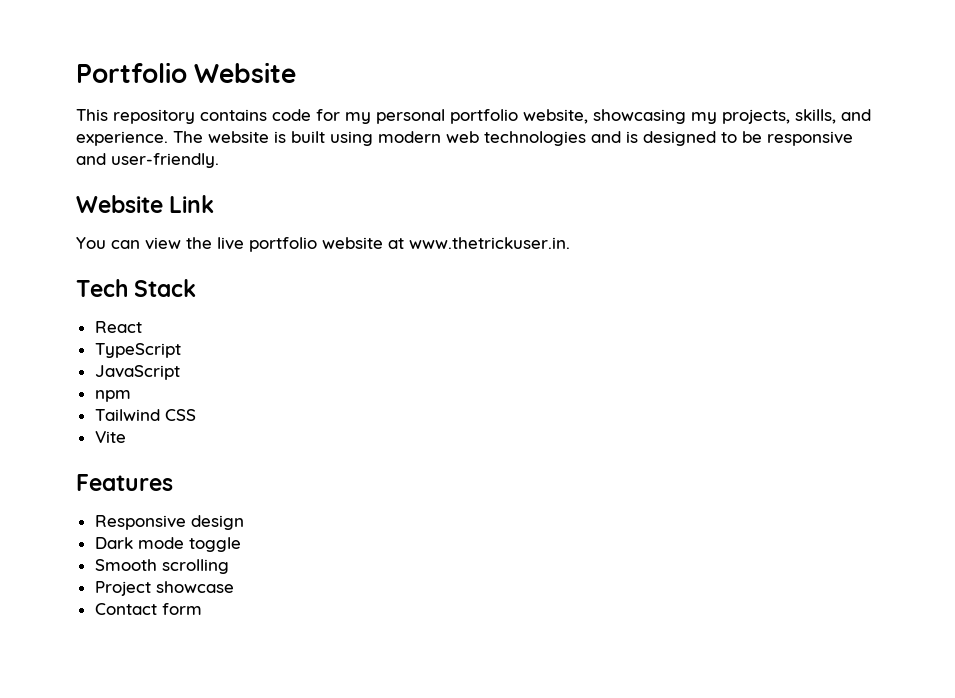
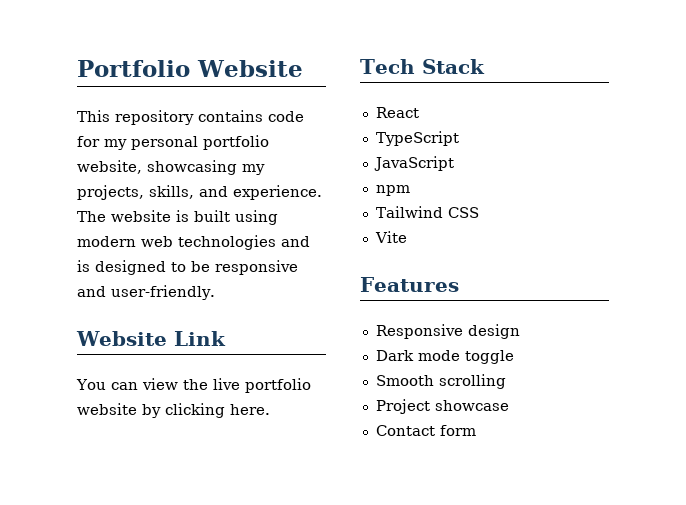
[388,237,570,249] at www.thetrickuser.in. -> [142,403,270,418] by clicking here.

